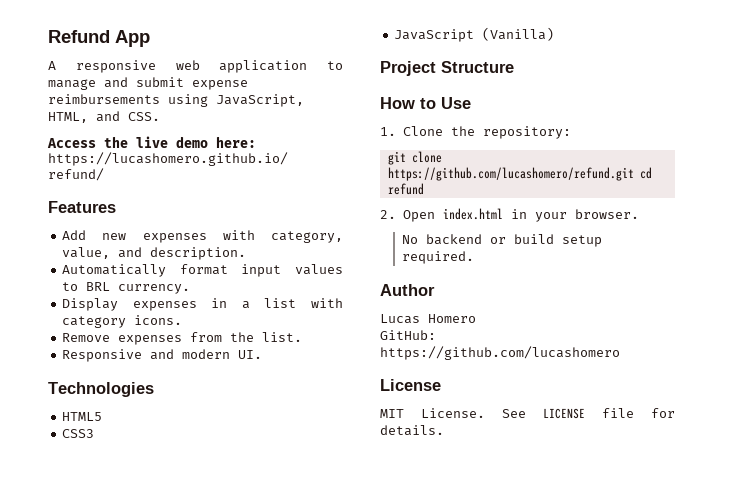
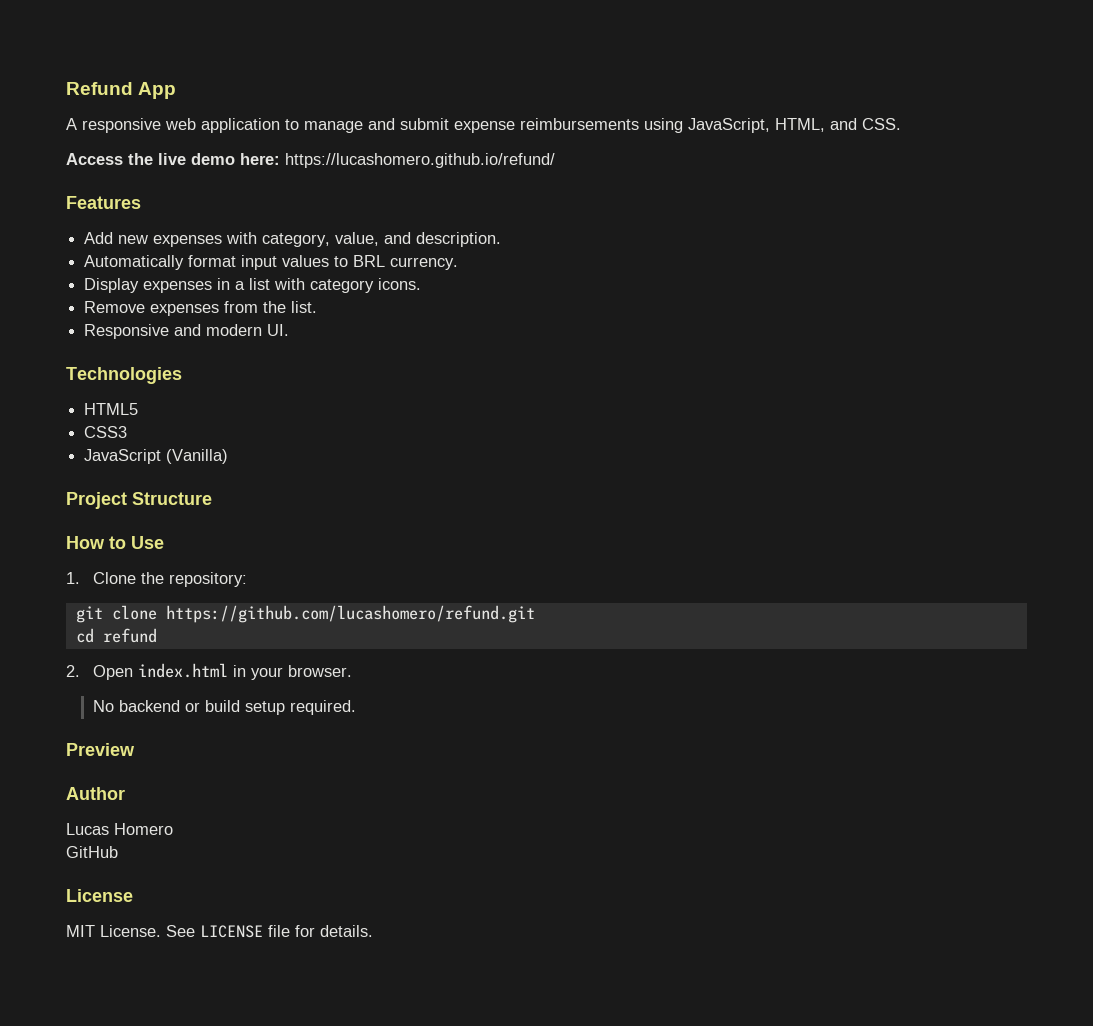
(634, 174) none -> (535, 614) //
(474, 257) none -> [66,743,135,756] // Preview
[380,330,436,340] [380,346,620,360] GitHub: https://github.com/lucashomero -> [66,846,118,858] GitHub

